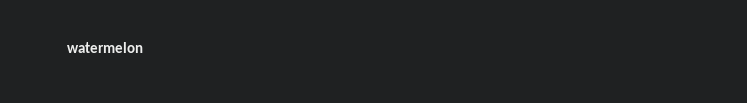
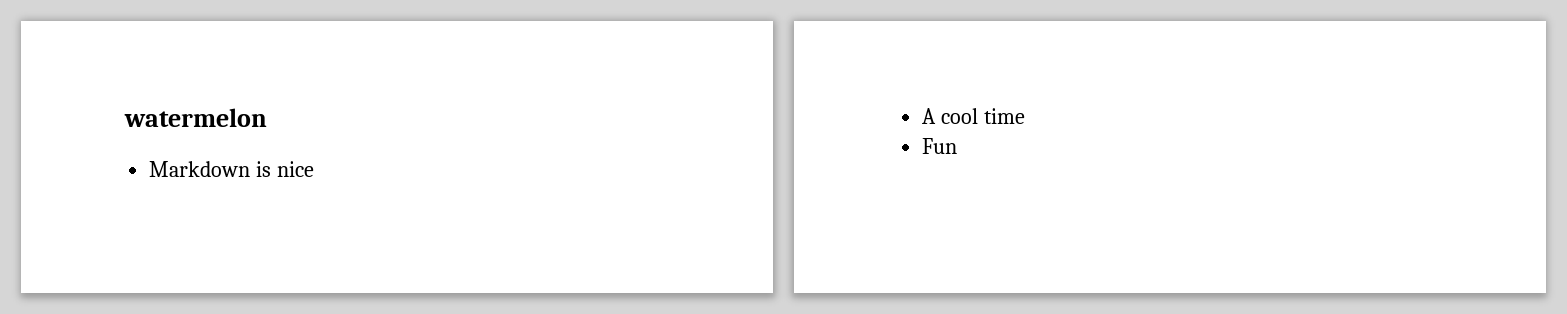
(143, 47) none -> [149,161,315,177] [922,108,1026,124] [922,138,958,154] // Markdown is nice // A cool time // Fun

